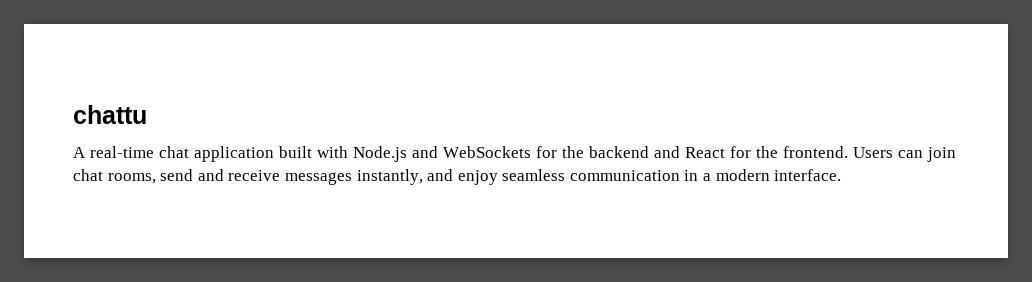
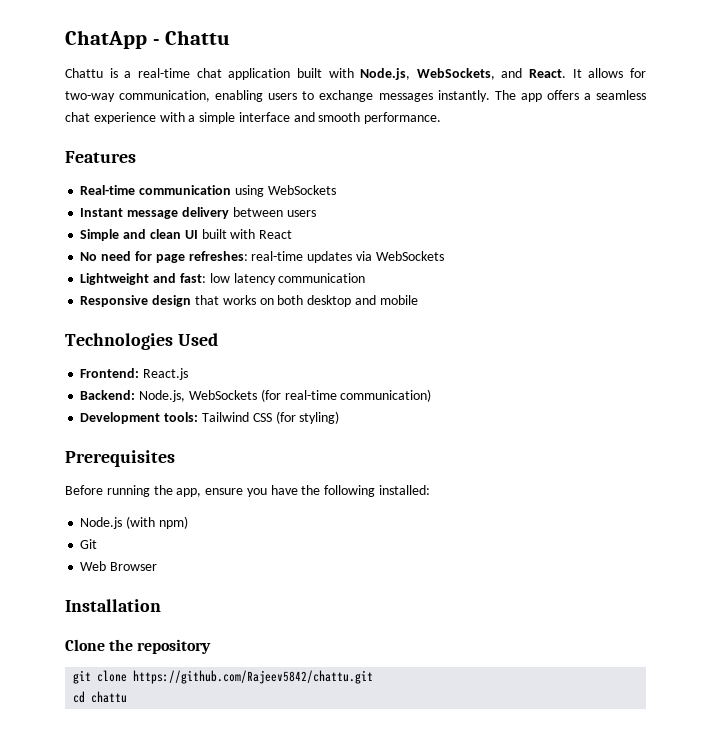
[73,105,147,124] [73,147,86,158] chattu // A -> [65,30,231,49] [65,68,132,78] ChatApp - Chattu // Chattu is a
[353,146,956,162] [73,169,842,185] Node.js and WebSockets for the backend and React for the frontend. Users can join chat rooms, send and receive messages instantly, and enjoy seamless communication in a modern interface. -> [360,68,646,80] [65,90,646,102] [65,112,442,124] [65,151,136,163] [80,185,336,197] [80,207,316,219] [80,229,293,241] [80,251,444,263] [80,273,366,285] [80,295,418,307] [65,333,218,350] [80,368,189,380] [80,389,432,402] [80,411,340,424] [65,450,175,467] [65,485,431,497] [80,516,188,529] [80,539,98,549] [80,561,158,571] [65,599,161,612] [65,639,212,654] [73,670,374,684] [73,691,128,703] Node.js, WebSockets, and React. It allows for two-way communication, enabling users to exchange messages instantly. The app offers a seamless chat experience with a simple interface and smooth performance. // Features // Real-time communication using WebSockets // Instant message delivery between users // Simple and clean UI built with React // No need for page refreshes: real-time updates via WebSockets // Lightweight and fast: low latency communication // Responsive design that works on both desktop and mobile // Technologies Used // Frontend: React.js // Backend: Node.js, WebSockets (for real-time communication) // Development tools: Tailwind CSS (for styling) // Prerequisites // Before running the app, ensure you have the following installed: // Node.js (with npm) // Git // Web Browser // Installation // Clone the repository // git clone https://github.com/Rajeev5842/chattu.git // cd chattu

